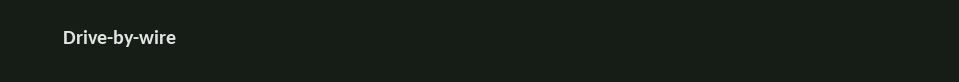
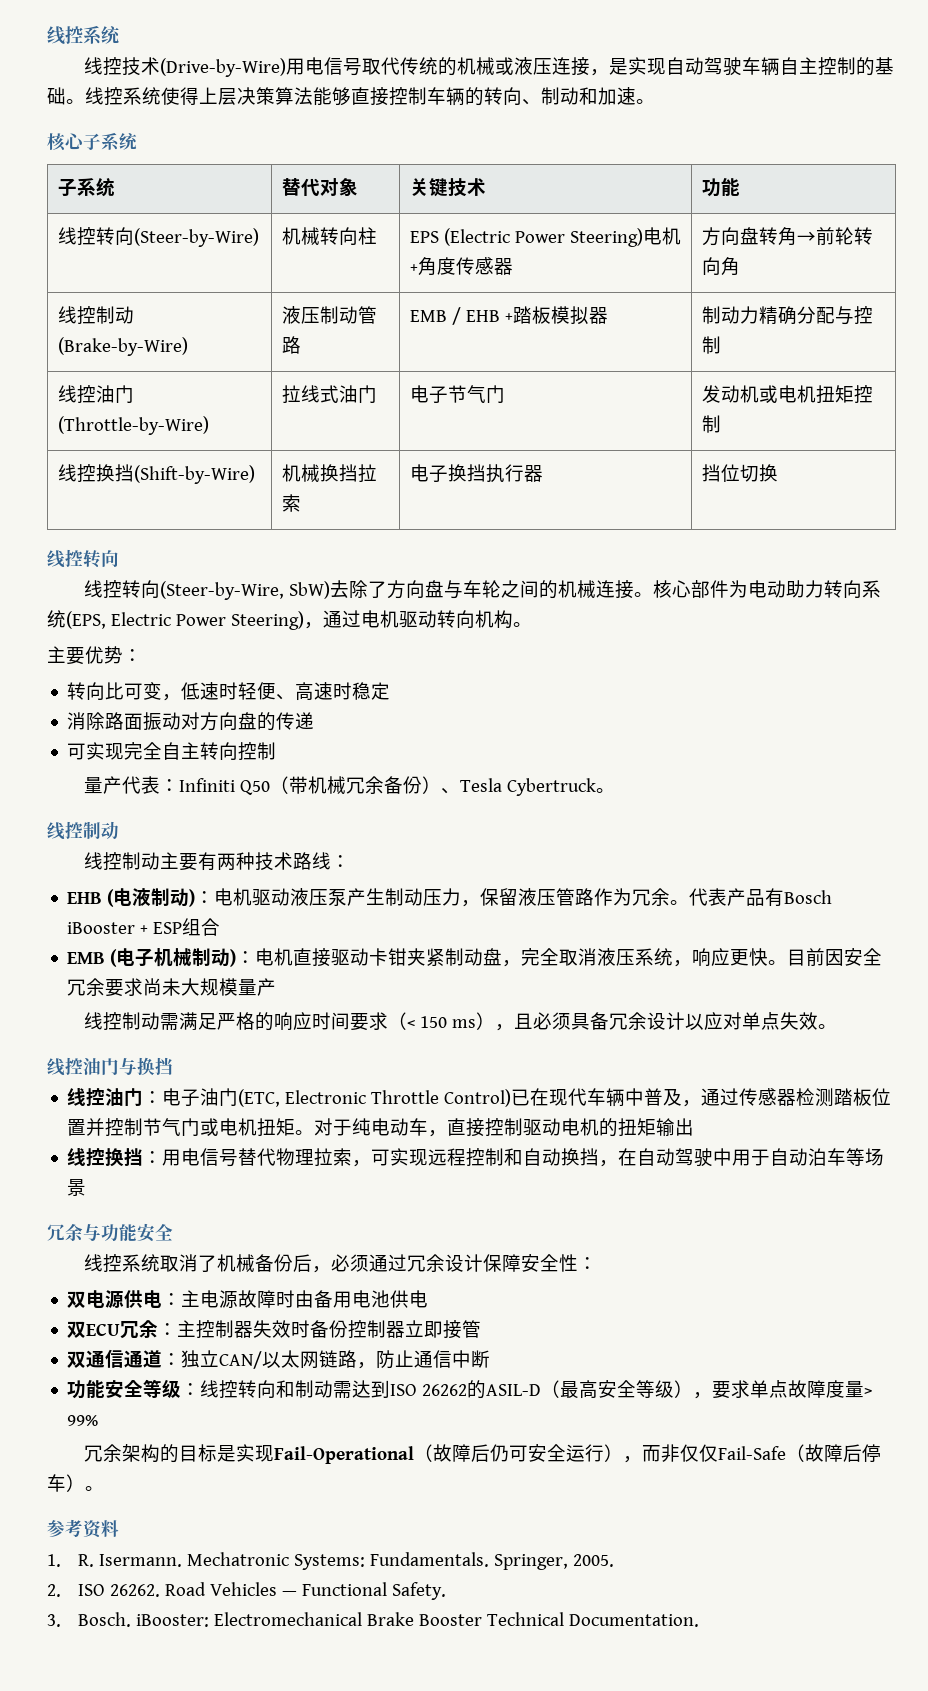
[63,30,176,47] Drive-by-wire -> [47,25,120,45] [84,57,895,77] [47,87,655,106] [47,132,138,151] [57,177,115,197] [281,178,358,197] [409,178,486,197] [701,178,740,197] [57,227,259,247] [281,227,377,245] [409,227,681,247] [409,257,513,276] [701,227,873,246] [701,257,740,276] [57,306,134,325] [57,337,188,356] [281,306,377,324] [281,336,301,354] [409,306,608,325] [701,306,873,325] [701,336,721,354] [57,385,134,404] [57,416,209,435] [281,385,377,404] [409,385,505,404] [701,385,873,404] [701,415,721,433] [57,464,255,484] [281,464,377,483] [281,494,301,512] [409,464,543,483] [701,464,778,482] [47,549,119,568] [84,580,882,600] [47,610,532,630] [47,646,142,665] [67,682,391,701] [67,712,315,731] [67,742,277,761] [84,776,616,796] [47,821,119,840] [84,852,351,871] [67,888,833,907] [67,918,221,936] [67,948,883,967] [67,978,277,997] [84,1012,838,1031] [47,1057,173,1076] [67,1088,892,1107] [67,1118,695,1137] [67,1148,885,1167] [67,1179,87,1196] [47,1223,173,1242] [84,1254,598,1273] [67,1290,429,1309] [67,1320,482,1339] [67,1349,491,1369] [67,1379,873,1399] [67,1415,99,1426] [84,1444,882,1464] [47,1474,104,1492] [47,1519,119,1538] [47,1552,614,1570] [47,1582,446,1600] [47,1612,699,1627] 线控系统 // 线控技术(Drive-by-Wire)用电信号取代传统的机械或液压连接，是实现自动驾驶车辆自主控制的基础。线控系统使得上层决策算法能够直接控制车辆的转向、制动和加速。 // 核心子系统 // 子系统 | 替代对象 | 关键技术 | 功能 // 线控转向(Steer-by-Wire) | 机械转向柱 | EPS (Electric Power Steering)电机+角度传感器 | 方向盘转角→前轮转向角 // 线控制动(Brake-by-Wire) | 液压制动管路 | EMB / EHB +踏板模拟器 | 制动力精确分配与控制 // 线控油门(Throttle-by-Wire) | 拉线式油门 | 电子节气门 | 发动机或电机扭矩控制 // 线控换挡(Shift-by-Wire) | 机械换挡拉索 | 电子换挡执行器 | 挡位切换 // 线控转向 // 线控转向(Steer-by-Wire, SbW)去除了方向盘与车轮之间的机械连接。核心部件为电动助力转向系统(EPS, Electric Power Steering)，通过电机驱动转向机构。 // 主要优势： // 转向比可变，低速时轻便、高速时稳定 // 消除路面振动对方向盘的传递 // 可实现完全自主转向控制 // 量产代表：Infiniti Q50（带机械冗余备份）、Tesla Cybertruck。 // 线控制动 // 线控制动主要有两种技术路线： // EHB (电液制动)：电机驱动液压泵产生制动压力，保留液压管路作为冗余。代表产品有Bosch iBooster + ESP组合 // EMB (电子机械制动)：电机直接驱动卡钳夹紧制动盘，完全取消液压系统，响应更快。目前因安全冗余要求尚未大规模量产 // 线控制动需满足严格的响应时间要求（< 150 ms），且必须具备冗余设计以应对单点失效。 // 线控油门与换挡 // 线控油门：电子油门(ETC, Electronic Throttle Control)已在现代车辆中普及，通过传感器检测踏板位置并控制节气门或电机扭矩。对于纯电动车，直接控制驱动电机的扭矩输出 // 线控换挡：用电信号替代物理拉索，可实现远程控制和自动换挡，在自动驾驶中用于自动泊车等场景 // 冗余与功能安全 // 线控系统取消了机械备份后，必须通过冗余设计保障安全性： // 双电源供电：主电源故障时由备用电池供电 // 双ECU冗余：主控制器失效时备份控制器立即接管 // 双通信通道：独立CAN/以太网链路，防止通信中断 // 功能安全等级：线控转向和制动需达到ISO 26262的ASIL-D（最高安全等级），要求单点故障度量> 99% // 冗余架构的目标是实现Fail-Operational（故障后仍可安全运行），而非仅仅Fail-Safe（故障后停车）。 // 参考资料 // 1. R. Isermann. Mechatronic Systems: Fundamentals. Springer, 2005. // 2. ISO 26262. Road Vehicles — Functional Safety. // 3. Bosch. iBooster: Electromechanical Brake Booster Technical Documentation.

